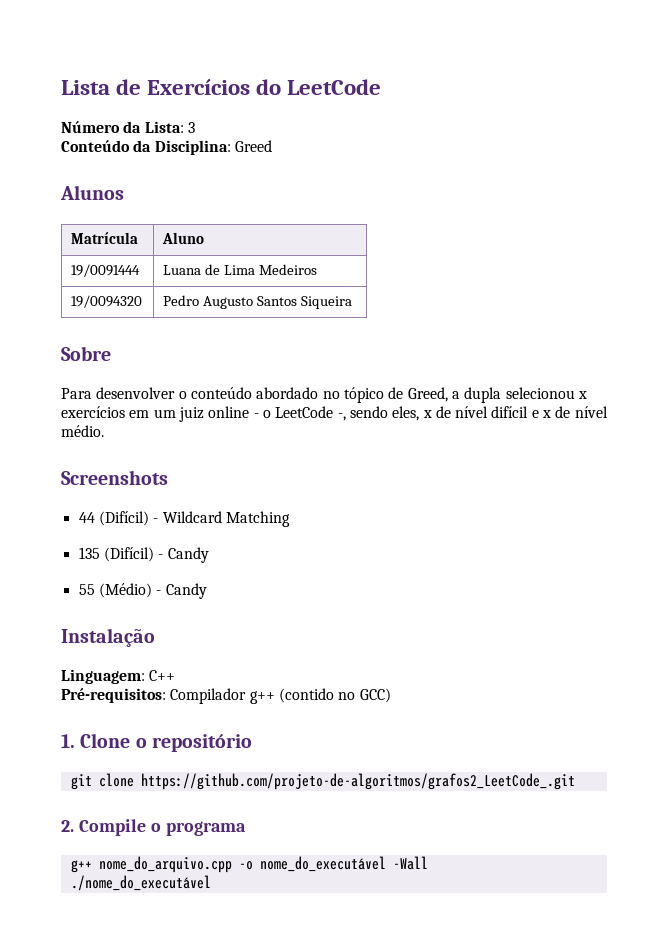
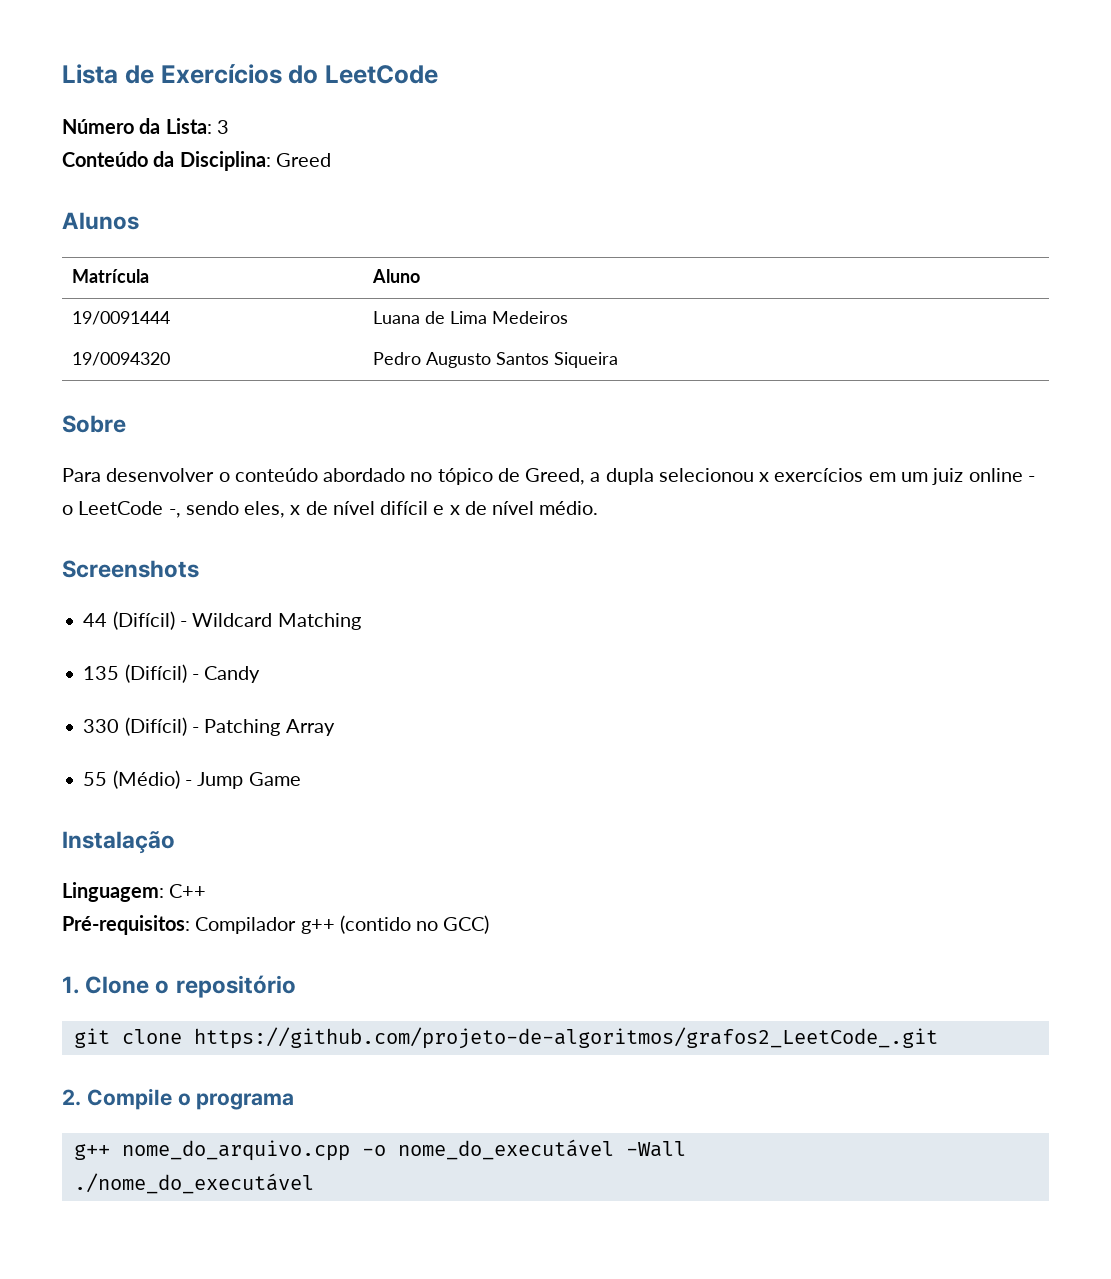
(209, 555) none -> [83,717,335,736] // 330 (Difícil) - Patching Array
[165,583,207,599] Candy -> [197,772,301,789] Jump Game

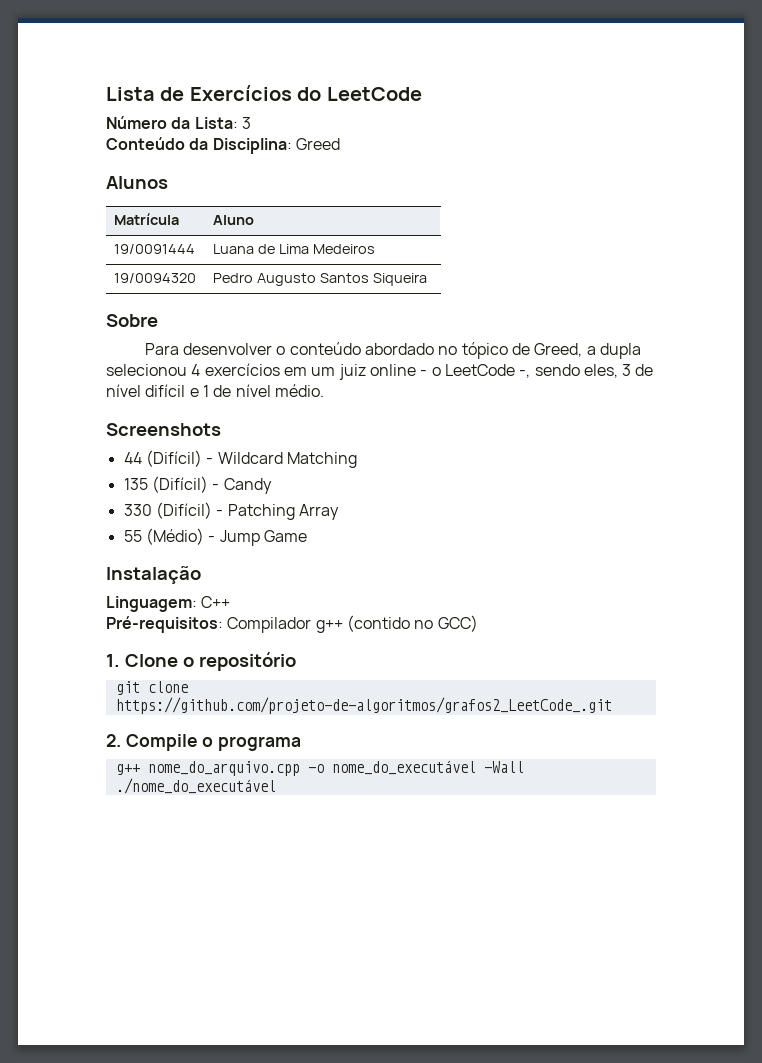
[759,472,770,482] x -> [191,364,201,376] 4
[290,505,301,515] x -> [622,364,632,376] 3
[449,505,460,515] x -> [202,385,209,397] 1

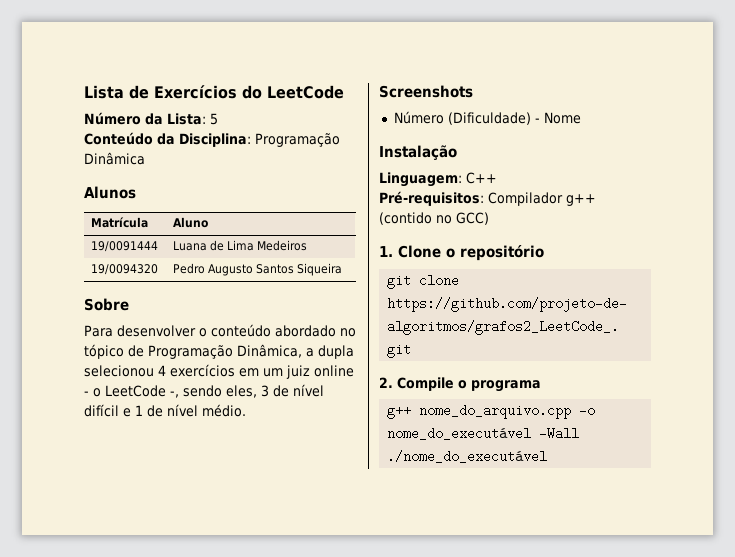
[241,117,251,129] 3 -> [210,113,218,125] 5
[295,138,340,150] Greed -> [255,133,340,147] [84,152,145,165] Programação Dinâmica
[534,343,583,357] Greed, -> [148,344,302,359] Programação Dinâmica,
[123,450,357,468] [123,476,272,494] [123,502,339,520] [123,528,307,546] 44 (Difícil) - Wildcard Matching // 135 (Difícil) - Candy // 330 (Difícil) - Patching Array // 55 (Médio) - Jump Game -> [393,111,581,125] Número (Dificuldade) - Nome

